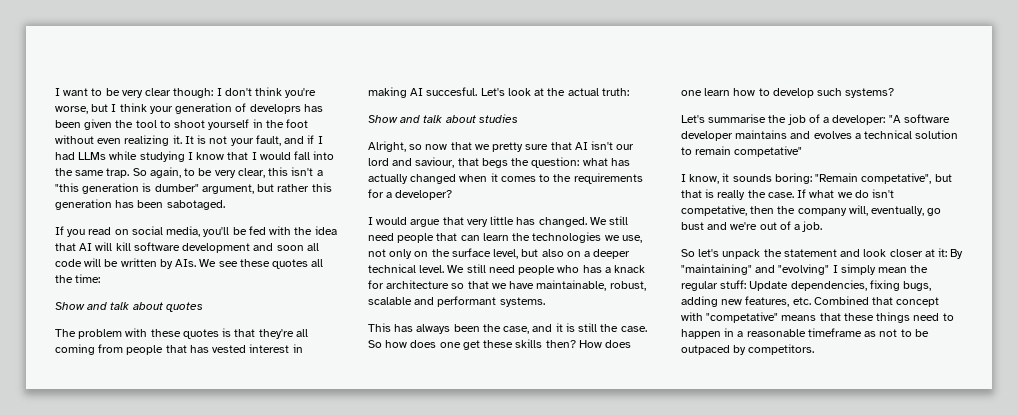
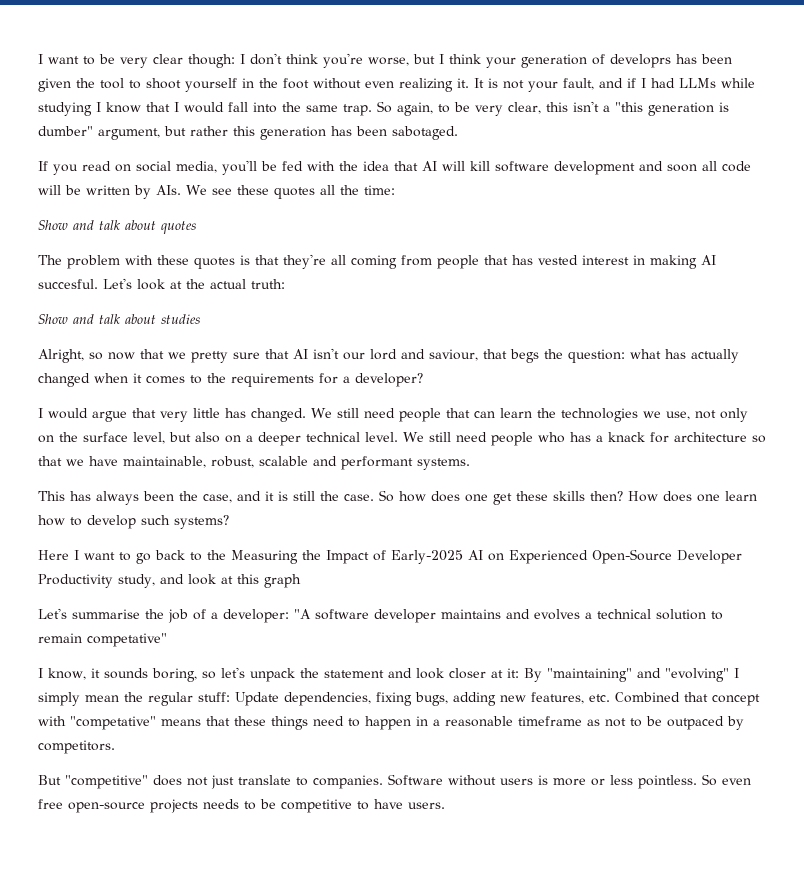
(895, 93) none -> [38,549,742,564] [38,574,301,588] // Here I want to go back to the Measuring the Impact of Early-2025 AI on Experienced Open-Source Developer Productivity study, and look at this graph
[774,173,952,184] [681,189,895,200] [681,205,942,216] [681,221,823,232] [681,249,695,257] boring: "Remain competative", but that is really the case. If what we do isn't competative, then the company will, eventually, go bust and we're out of a job. // So -> [151,668,216,682] boring, so
(815, 349) none -> [38,774,751,789] [38,799,445,813] // But "competitive" does not just translate to companies. Software without users is more or less pointless. So even free open-source projects needs to be competitive to have users.

